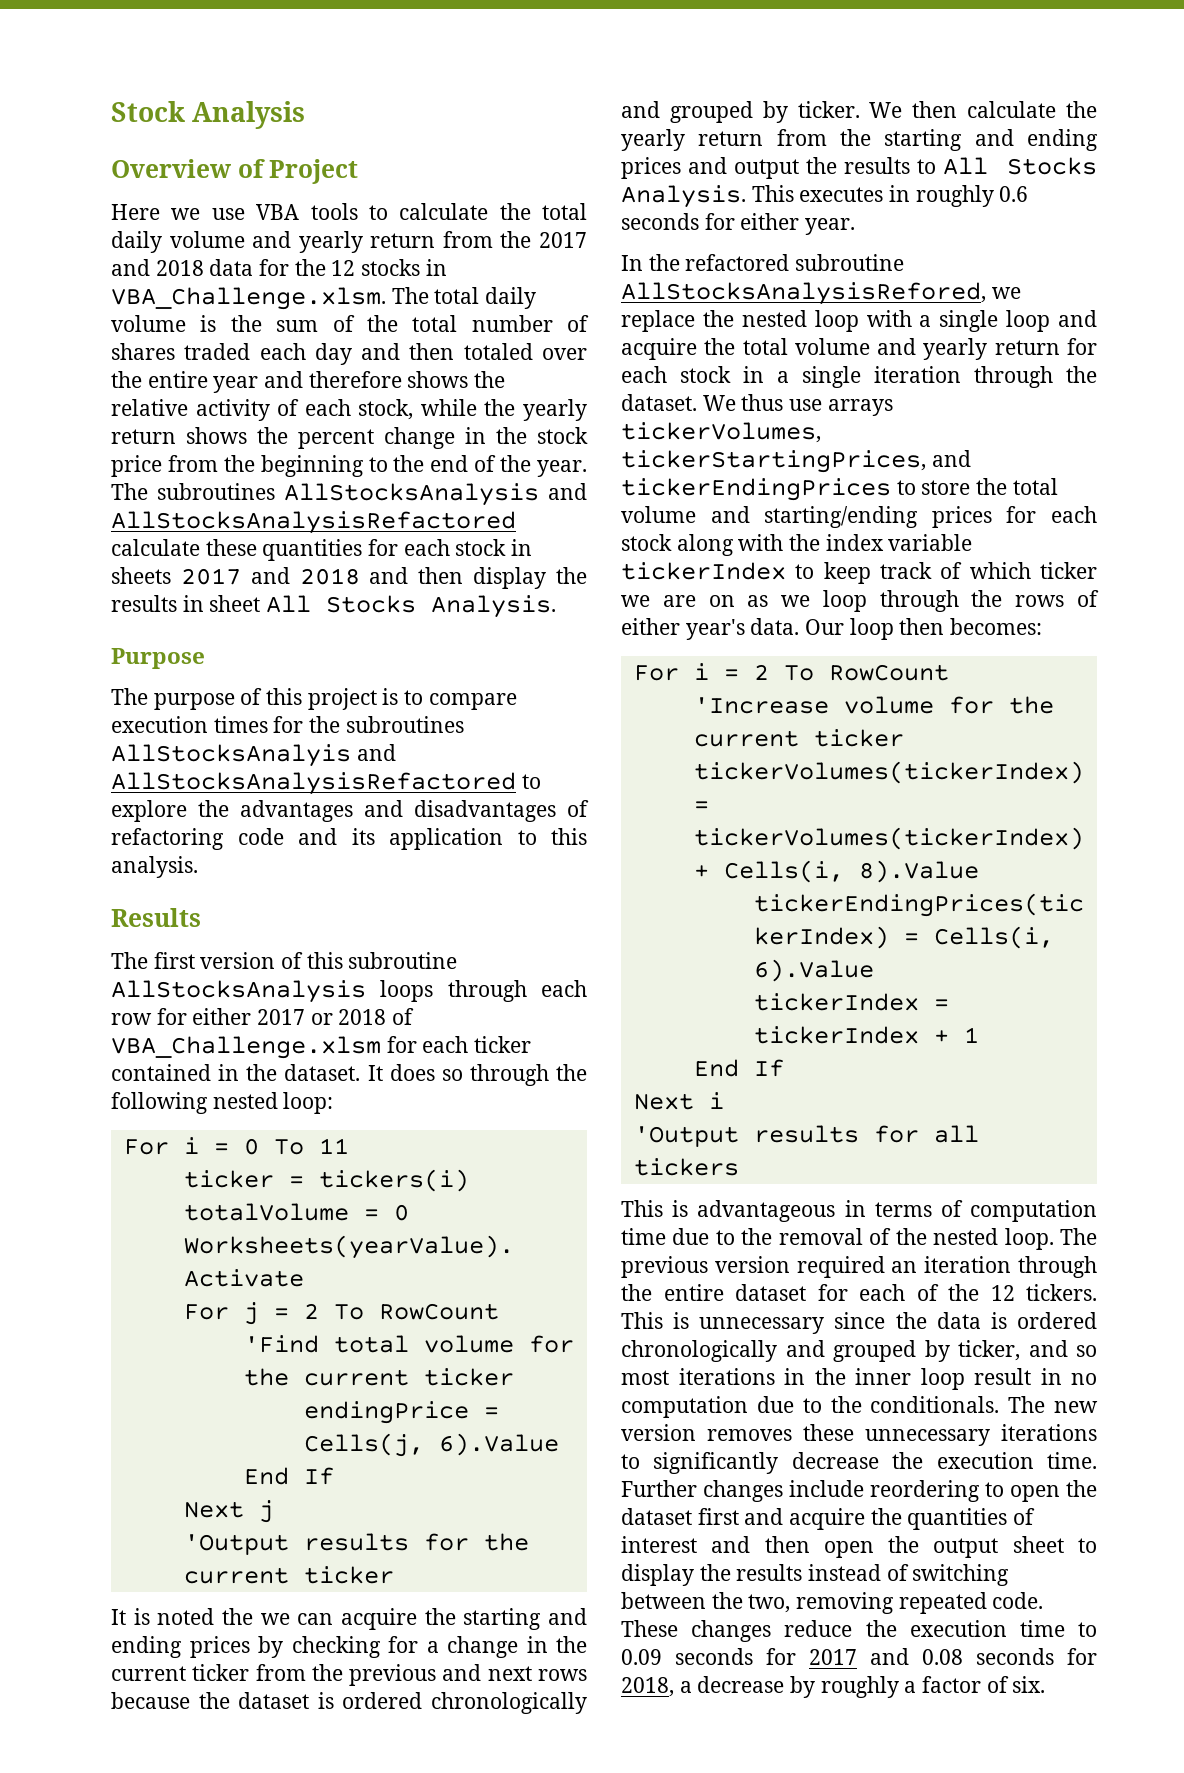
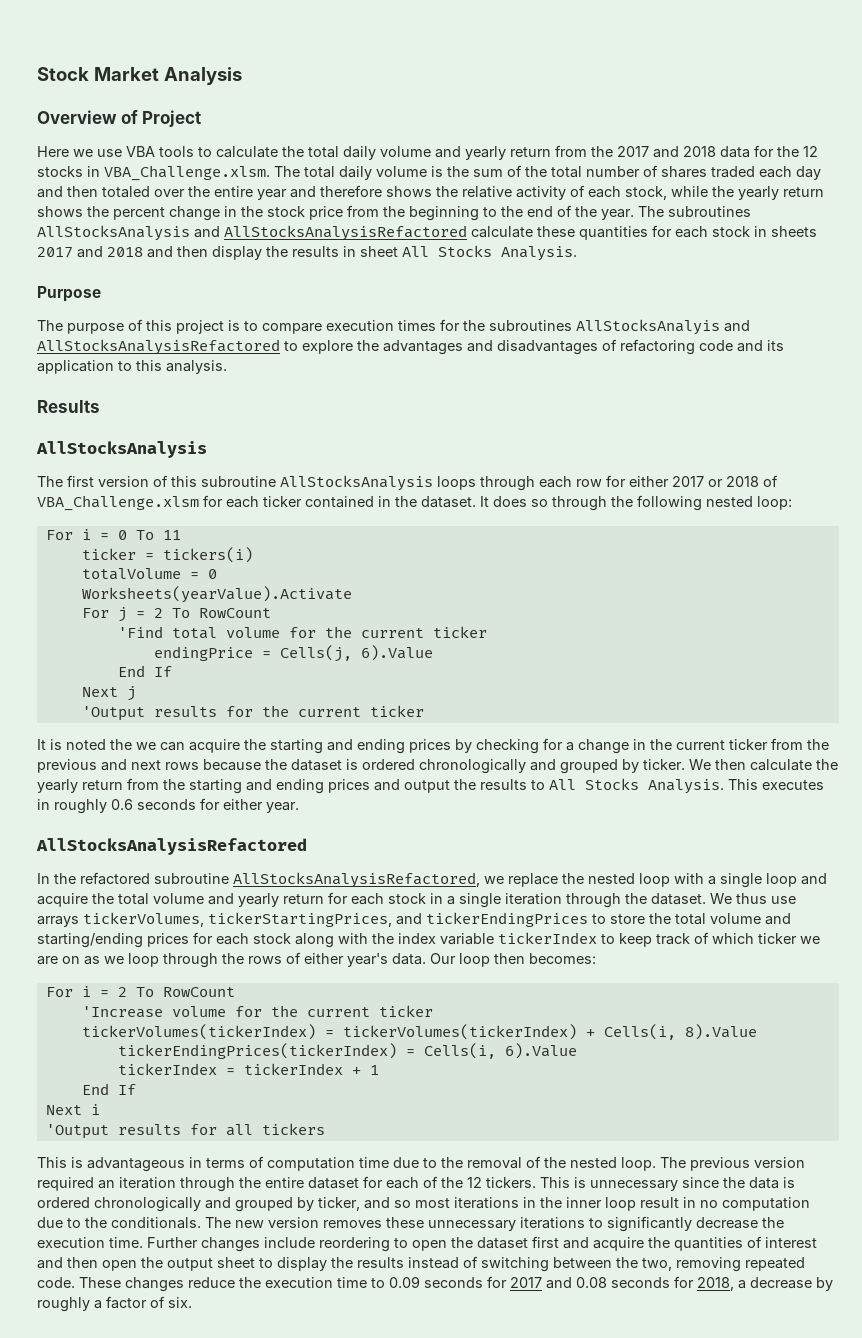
(185, 111) none -> [93,67,159,81] Market
(201, 917) none -> [36,441,207,458] // AllStocksAnalysis
(856, 226) none -> [36,838,307,855] // AllStocksAnalysisRefactored
[621,282,986,305] AllStocksAnalysisRefored, -> [233,872,480,888] AllStocksAnalysisRefactored,

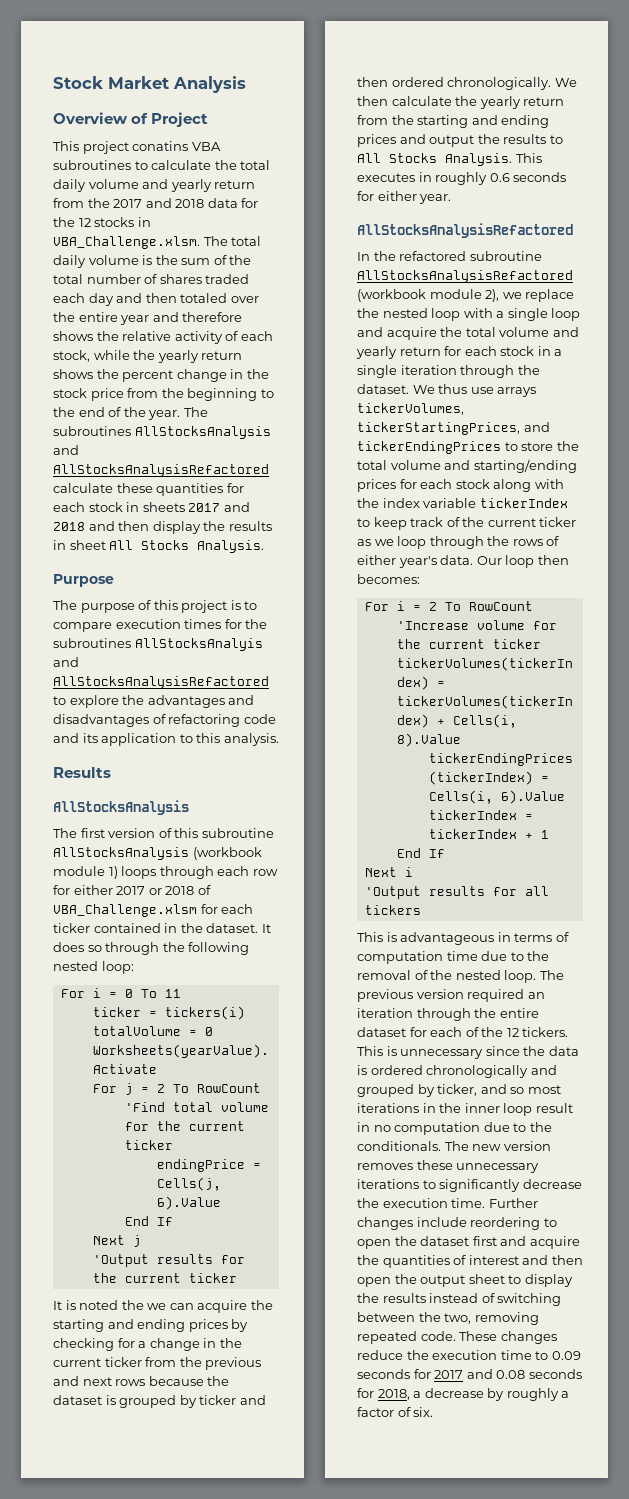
[37,146,194,157] Here we use VBA tools -> [53,141,221,154] [53,160,131,170] This project conatins VBA subroutines
(433, 483) none -> [192,847,262,860] [53,866,118,879] (workbook module 1)
[362,759,685,774] ordered chronologically and grouped by ticker. -> [119,1395,266,1408] [357,77,552,90] grouped by ticker and then ordered chronologically.
[233,872,480,888] AllStocksAnalysisRefactored, -> [357,270,573,283] [357,289,500,302] AllStocksAnalysisRefactored (workbook module 2),
[712,933,820,944] [37,956,80,965] which ticker we are on -> [462,517,577,527] the current ticker

